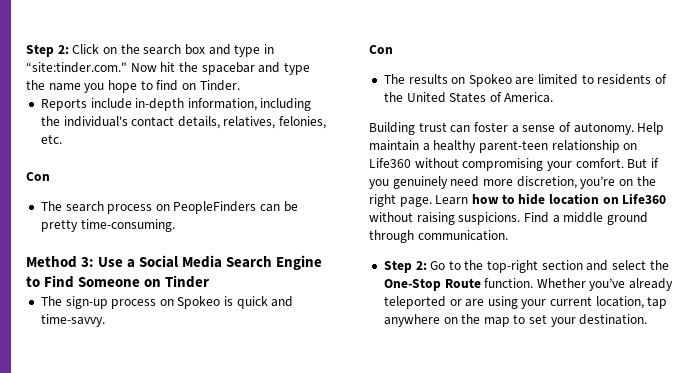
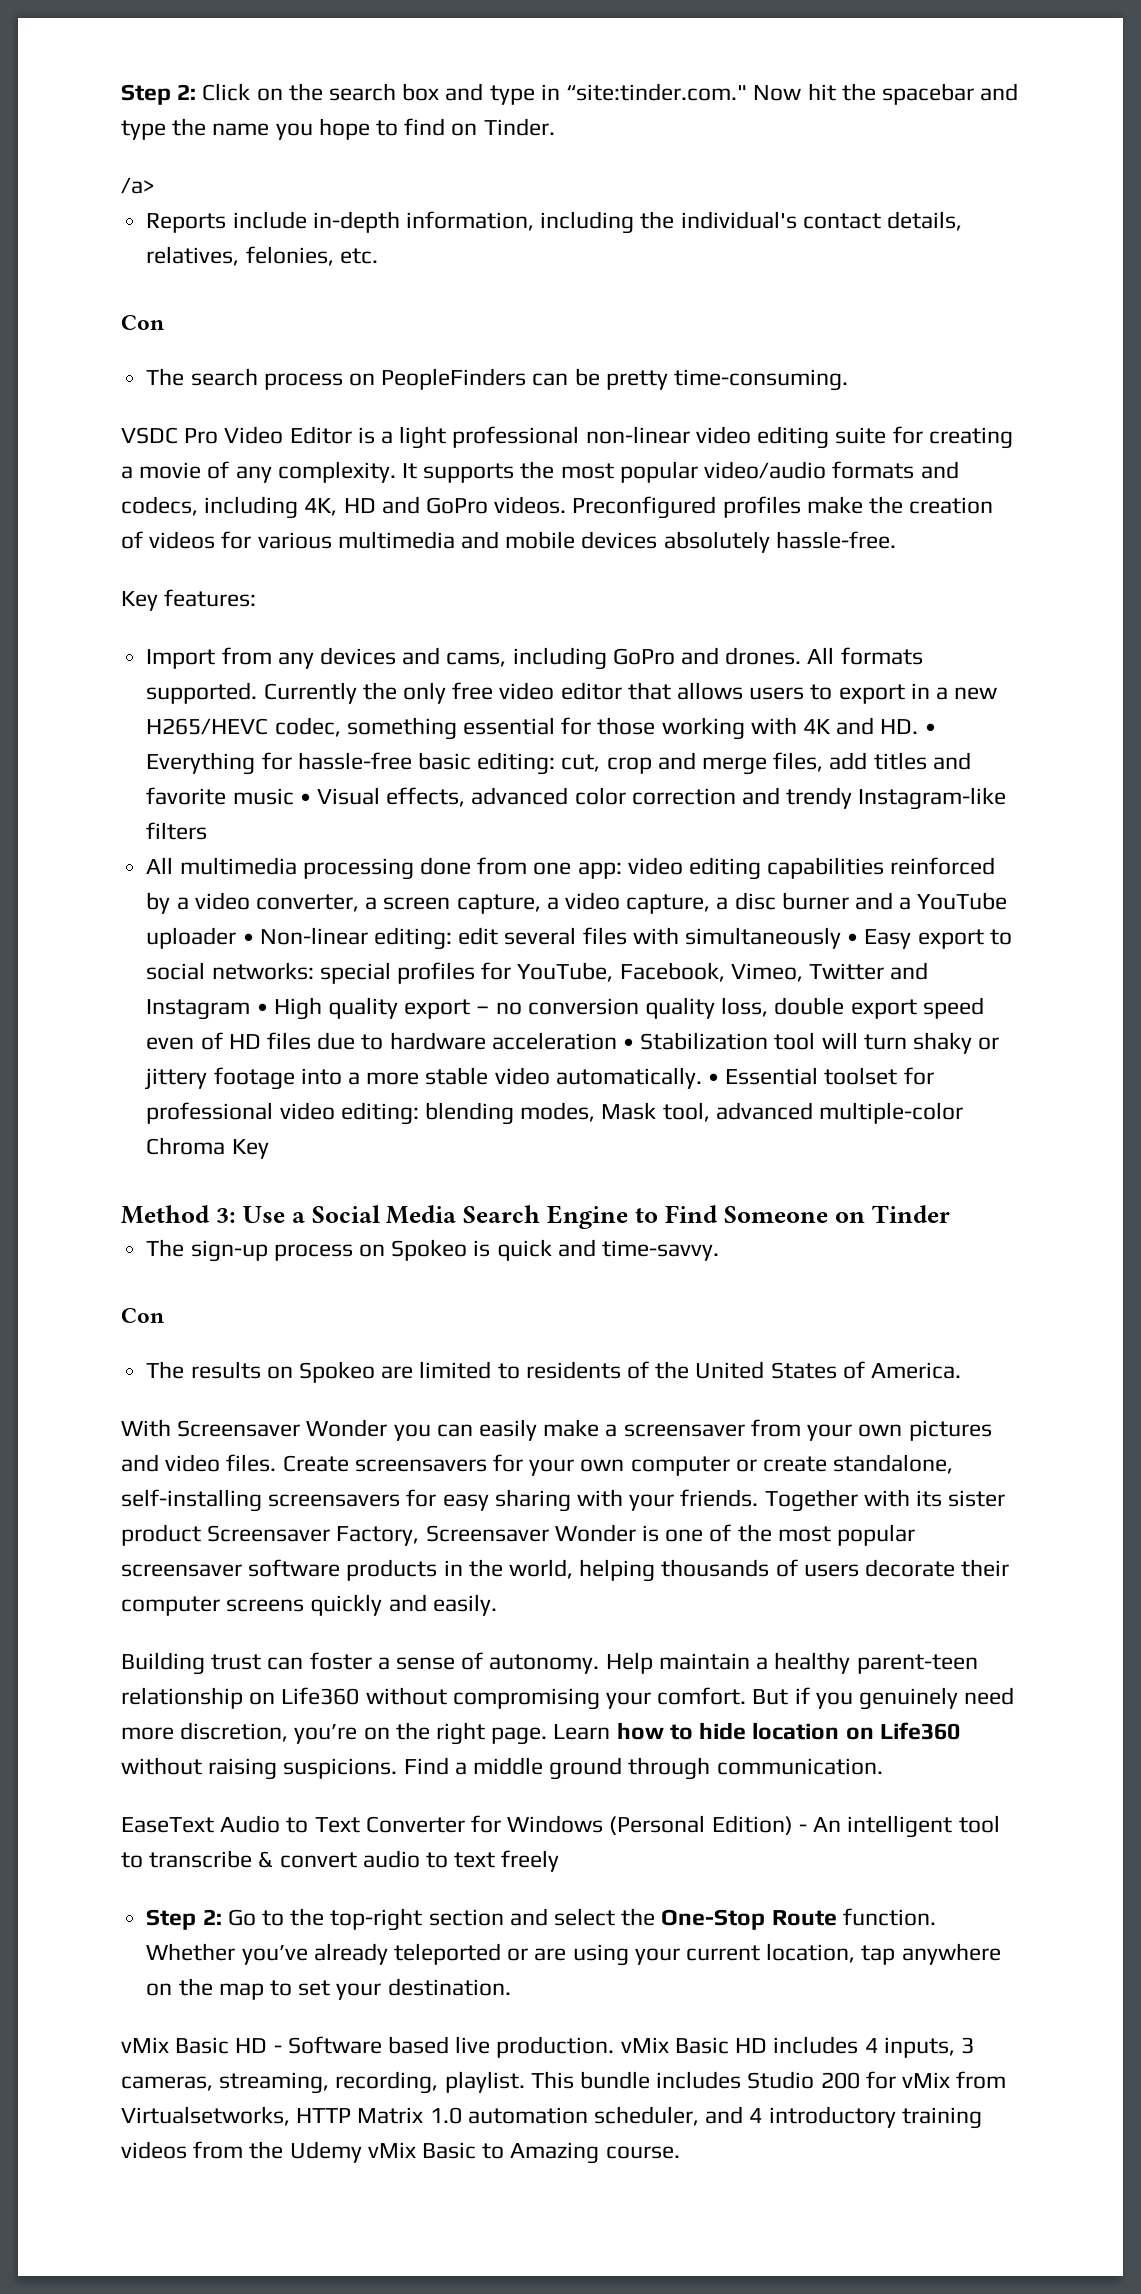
(240, 85) none -> [121,177,155,194] // /a>
(175, 225) none -> [121,426,1013,449] [121,461,959,483] [121,496,994,519] [121,531,896,553] [121,589,257,611] [146,647,923,670] [146,682,998,704] [146,717,936,740] [146,752,971,775] [146,787,1007,810] [146,822,208,840] [146,857,996,880] [146,892,1008,914] [146,927,1012,950] [146,962,929,984] [146,997,984,1020] [146,1032,1000,1054] [145,1067,934,1090] [146,1102,963,1125] [146,1137,269,1159] // VSDC Pro Video Editor is a light professional non-linear video editing suite for creating a movie of any complexity. It supports the most popular video/audio formats and codecs, including 4K, HD and GoPro videos. Preconfigured profiles make the creation of videos for various multimedia and mobile devices absolutely hassle-free. // Key features: // Import from any devices and cams, including GoPro and drones. All formats supported. Сurrently the only free video editor that allows users to export in a new H265/HEVC codec, something essential for those working with 4K and HD. • Everything for hassle-free basic editing: cut, crop and merge files, add titles and favorite music • Visual effects, advanced color correction and trendy Instagram-like filters // All multimedia processing done from one app: video editing capabilities reinforced by a video converter, a screen capture, a video capture, a disc burner and a YouTube uploader • Non-linear editing: edit several files with simultaneously • Easy export to social networks: special profiles for YouTube, Facebook, Vimeo, Twitter and Instagram • High quality export – no conversion quality loss, double export speed even of HD files due to hardware acceleration • Stabilization tool will turn shaky or jittery footage into a more stable video automatically. • Essential toolset for professional video editing: blending modes, Mask tool, advanced multiple-color Chroma Key
(554, 97) none -> [121,1419,992,1441] [121,1454,954,1476] [121,1489,1006,1512] [121,1524,916,1546] [121,1559,1010,1582] [121,1594,497,1616] // With Screensaver Wonder you can easily make a screensaver from your own pictures and video files. Create screensavers for your own computer or create standalone, self-installing screensavers for easy sharing with your friends. Together with its sister product Screensaver Factory, Screensaver Wonder is one of the most popular screensaver software products in the world, helping thousands of users decorate their computer screens quickly and easily.
(508, 235) none -> [121,1815,1000,1838] [121,1850,560,1872] // EaseText Audio to Text Converter for Windows (Personal Edition) - An intelligent tool to transcribe & convert audio to text freely
(648, 319) none -> [121,2036,974,2058] [121,2071,1007,2094] [121,2106,982,2129] [121,2141,680,2164] // vMix Basic HD - Software based live production. vMix Basic HD includes 4 inputs, 3 cameras, streaming, recording, playlist. This bundle includes Studio 200 for vMix from Virtualsetworks, HTTP Matrix 1.0 automation scheduler, and 4 introductory training videos from the Udemy vMix Basic to Amazing course.

